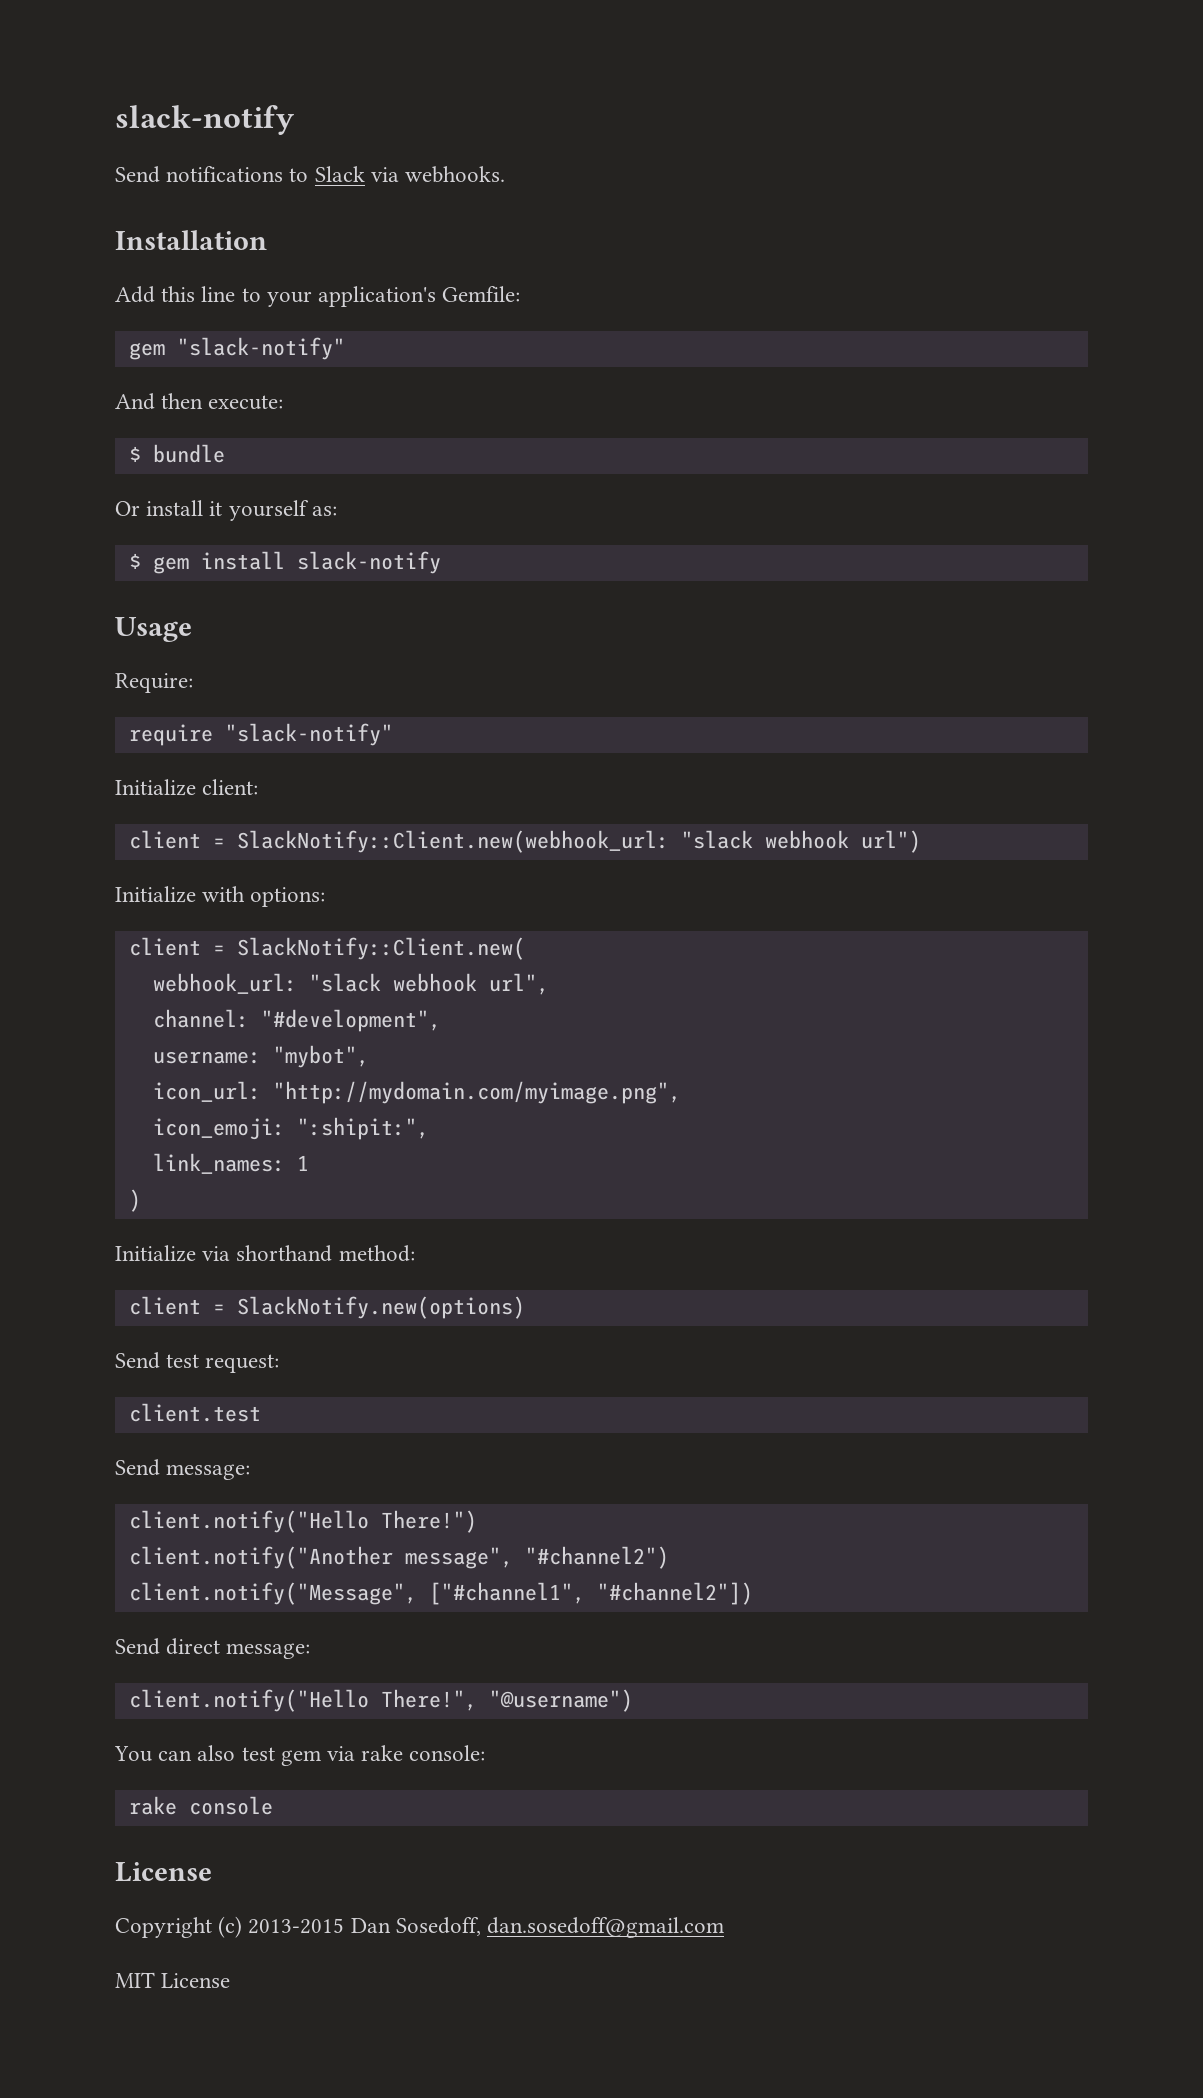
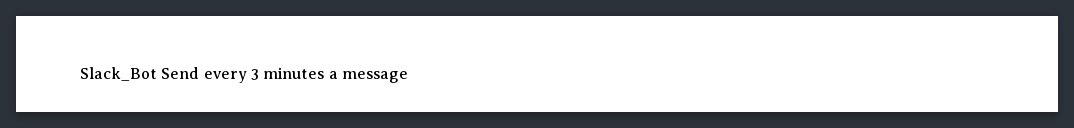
[115,105,294,135] [115,166,506,183] [115,230,267,250] [115,286,521,307] [128,337,345,360] [115,393,284,410] [128,444,225,463] [115,500,337,521] [128,551,441,574] [115,617,192,642] [115,673,193,693] [128,723,393,746] [115,779,259,796] [128,830,921,853] [115,886,326,907] [128,937,525,960] [152,973,549,995] [152,1009,441,1032] [152,1045,369,1068] [152,1081,681,1104] [152,1117,429,1140] [152,1153,309,1174] [128,1189,141,1212] [115,1245,415,1262] [128,1296,525,1319] [115,1352,280,1373] [128,1403,261,1422] [115,1459,251,1480] [128,1510,477,1533] [128,1546,669,1569] [128,1582,753,1605] [115,1638,311,1659] [128,1689,633,1712] [114,1745,486,1766] [128,1796,273,1815] [115,1862,212,1882] [115,1916,725,1938] [115,1972,231,1988] slack-notify // Send notifications to Slack via webhooks. // Installation // Add this line to your application's Gemfile: // gem "slack-notify" // And then execute: // $ bundle // Or install it yourself as: // $ gem install slack-notify // Usage // Require: // require "slack-notify" // Initialize client: // client = SlackNotify::Client.new(webhook_url: "slack webhook url") // Initialize with options: // client = SlackNotify::Client.new( // webhook_url: "slack webhook url", // channel: "#development", // username: "mybot", // icon_url: "http://mydomain.com/myimage.png", // icon_emoji: ":shipit:", // link_names: 1 // ) // Initialize via shorthand method: // client = SlackNotify.new(options) // Send test request: // client.test // Send message: // client.notify("Hello There!") // client.notify("Another message", "#channel2") // client.notify("Message", ["#channel1", "#channel2"]) // Send direct message: // client.notify("Hello There!", "@username") // You can also test gem via rake console: // rake console // License // Copyright (c) 2013-2015 Dan Sosedoff, dan.sosedoff@gmail.com // MIT License -> [80,67,408,83] Slack_Bot Send every 3 minutes a message

